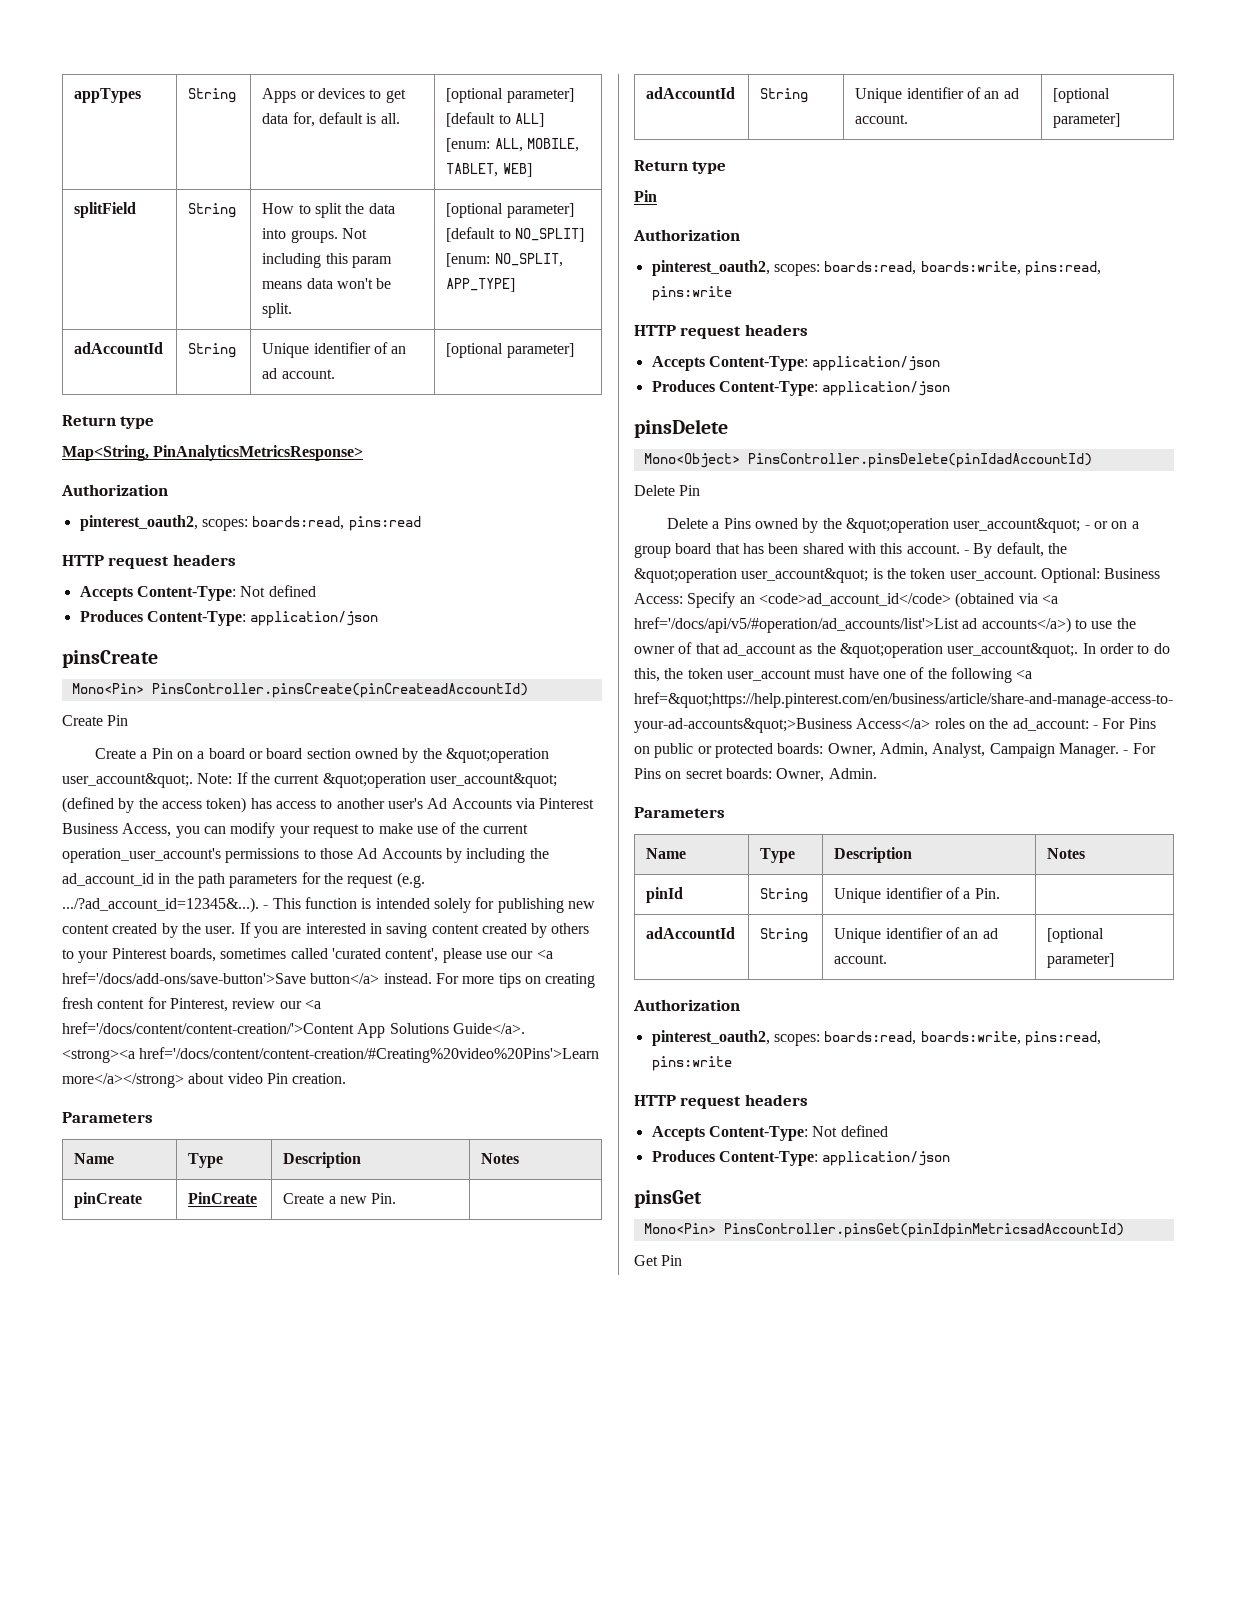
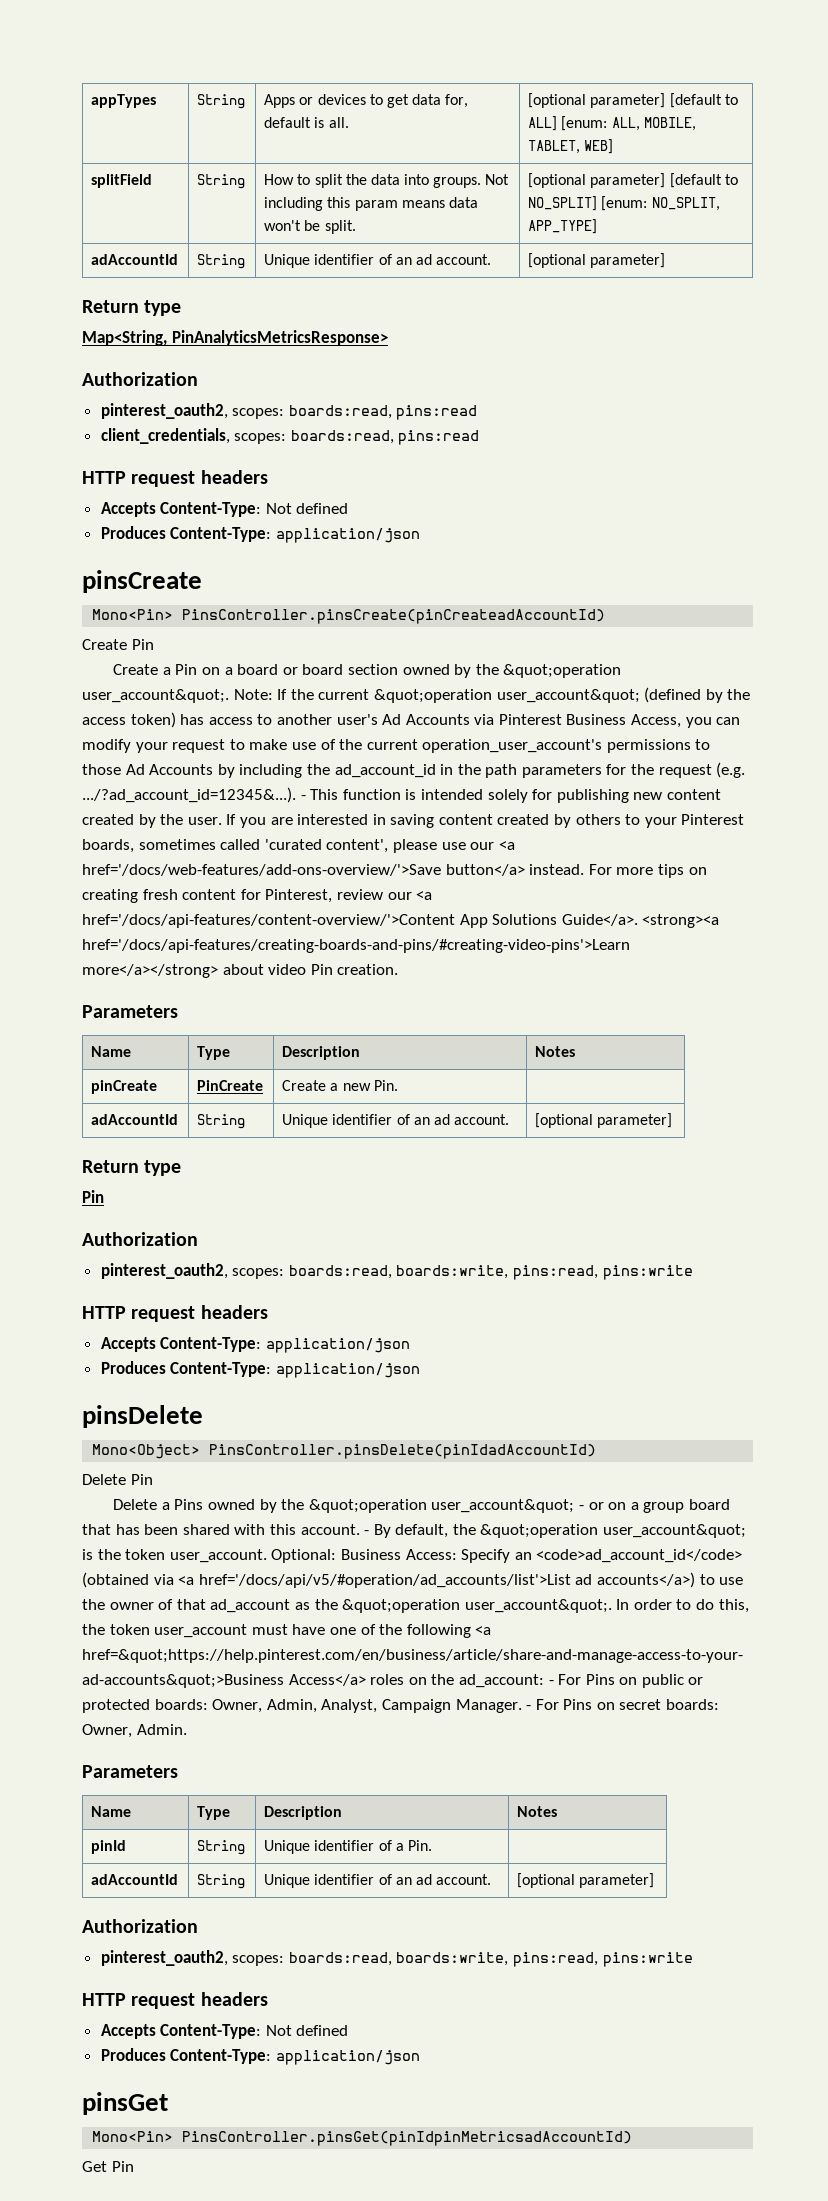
(421, 523) none -> [100,428,480,445] // client_credentials, scopes: boards:read, pins:read
[62,972,306,984] href='/docs/add-ons/save-button'>Save -> [82,864,441,876] href='/docs/web-features/add-ons-overview/'>Save
[62,1022,354,1034] href='/docs/content/content-creation/'>Content -> [82,914,455,928] href='/docs/api-features/content-overview/'>Content
[139,1047,600,1063] href='/docs/content/content-creation/#Creating%20video%20Pins'>Learn -> [82,939,630,953] href='/docs/api-features/creating-boards-and-pins/#creating-video-pins'>Learn

